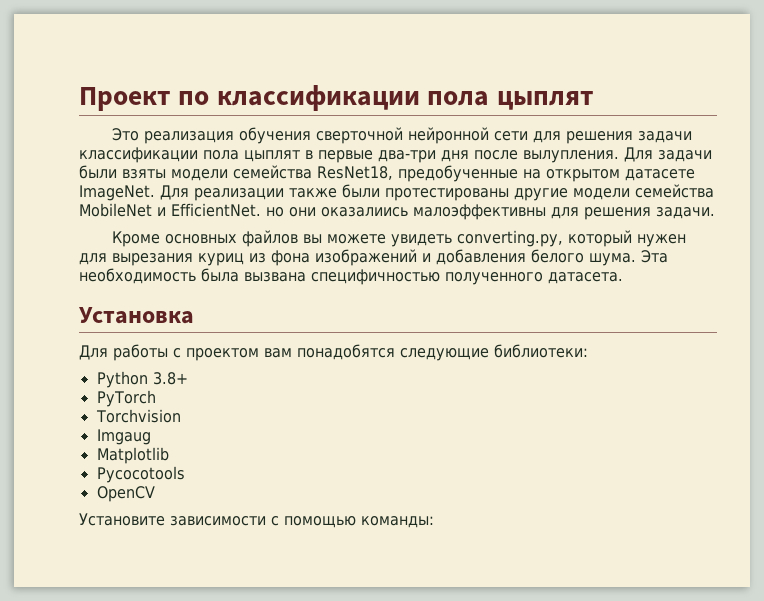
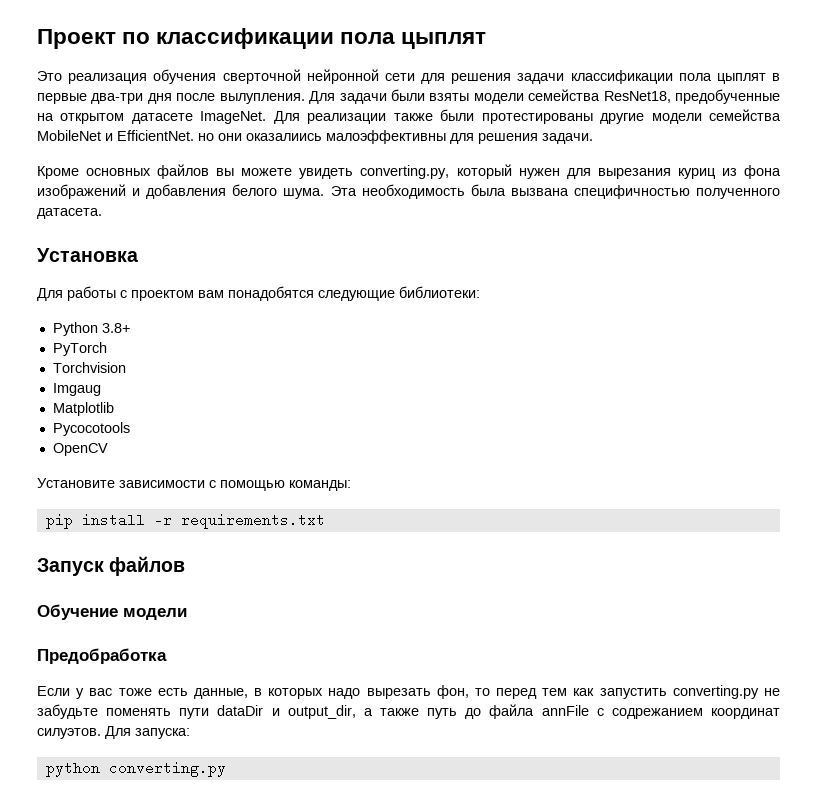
(434, 522) none -> [45,513,325,529] [37,556,186,576] [37,604,187,620] [37,648,167,664] [37,685,780,699] [37,704,780,719] [37,726,190,739] [45,761,226,777] // pip install -r requirements.txt // Запуск файлов // Обучение модели // Предобработка // Если у вас тоже есть данные, в которых надо вырезать фон, то перед тем как запустить converting.py не забудьте поменять пути dataDir и output_dir, а также путь до файла annFile с содрежанием координат силуэтов. Для запуска: // python converting.py

